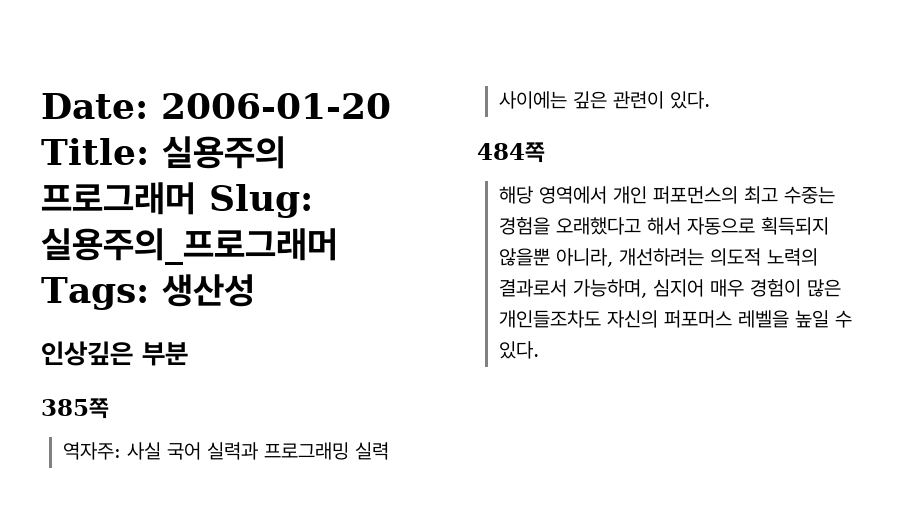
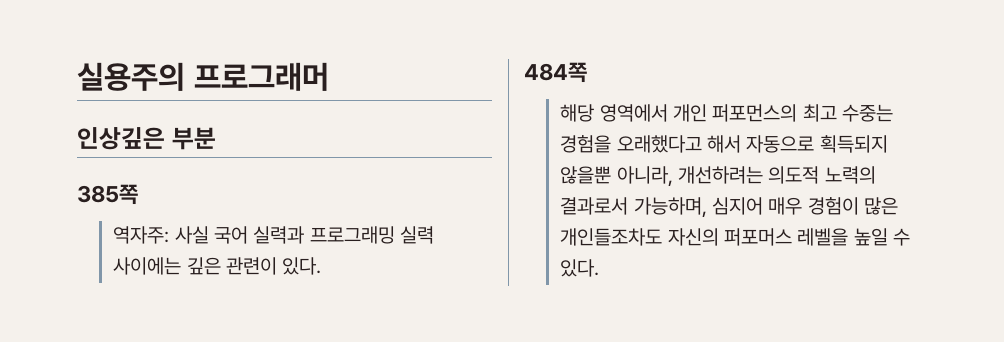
[41,93,391,119] [41,138,149,165] Date: 2006-01-20 Title: -> (77, 76) none
[209,184,313,218] [41,228,338,265] [41,274,255,310] Slug: 실용주의_프로그래머 Tags: 생산성 -> (329, 76) none

